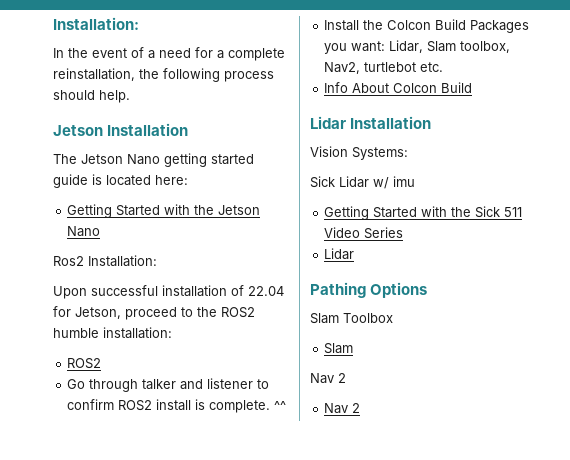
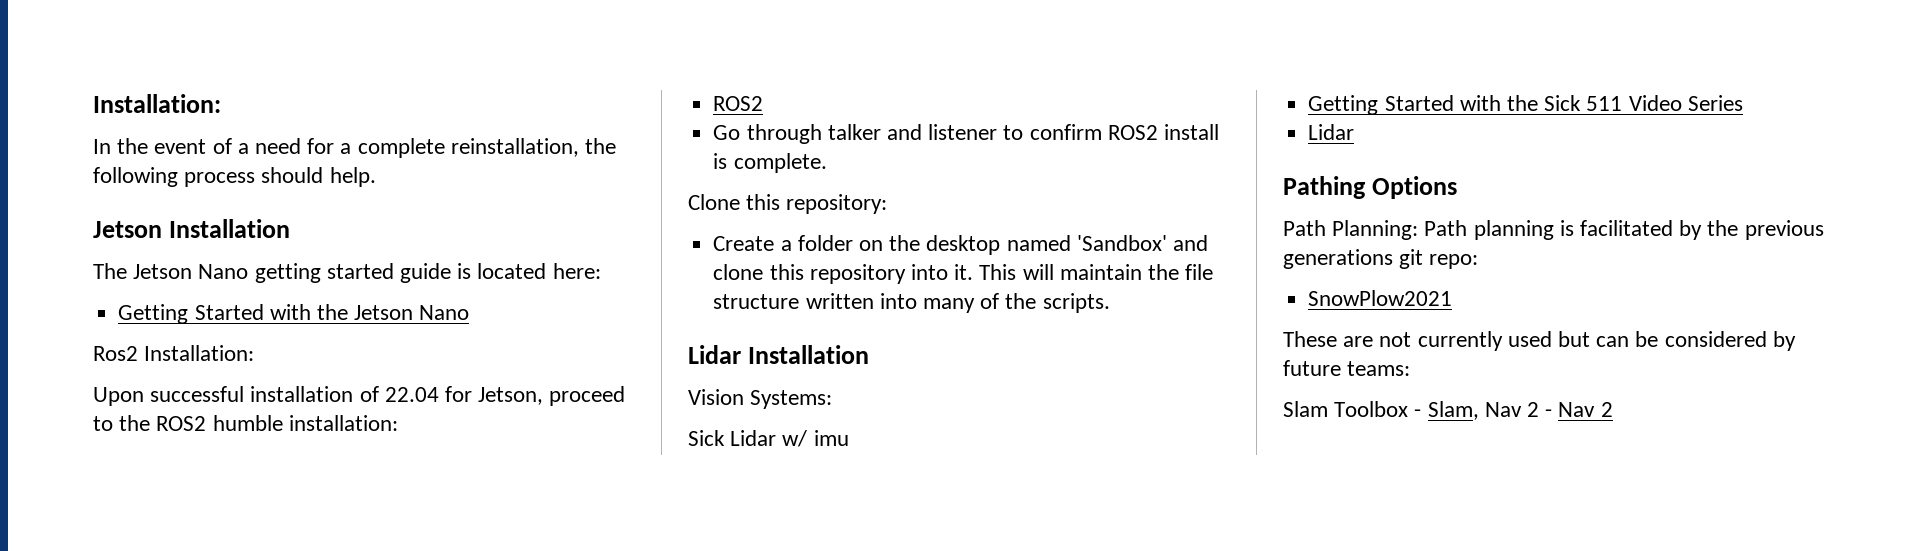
[274,401,287,410] [324,19,530,33] [324,40,511,54] [324,62,444,74] [324,82,473,93] ^^ // Install the Colcon Build Packages you want: Lidar, Slam toolbox, Nav2, turtlebot etc. // Info About Colcon Build -> [688,194,888,214] [713,235,1208,255] [713,264,1214,284] [713,293,1110,313] // Clone this repository: // Create a folder on the desktop named 'Sandbox' and clone this repository into it. This will maintain the file structure written into many of the scripts.
(428, 290) none -> [1283,220,1824,240] [1283,249,1479,269] [1308,290,1453,306] [1283,331,1796,351] [1283,360,1411,376] // Path Planning: Path planning is facilitated by the previous generations git repo: // SnowPlow2021 // These are not currently used but can be considered by future teams:
[324,343,354,354] [310,373,346,384] // Slam // Nav 2 // -> [1414,401,1553,420] - Slam, Nav 2 -

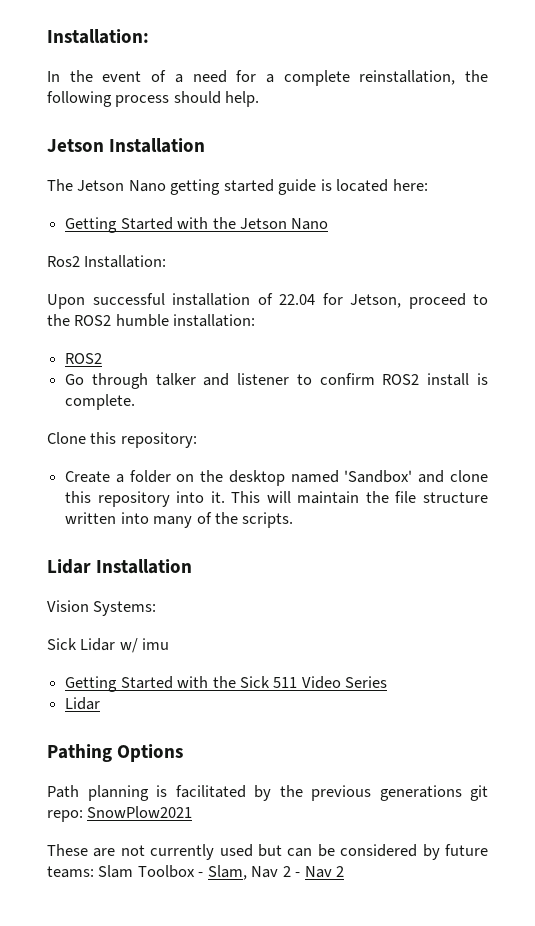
[1332,220,1468,240] Planning: Path -> (79, 791) none
(1479, 261) // -> (83, 816) none
(1411, 368) // -> (94, 872) none

